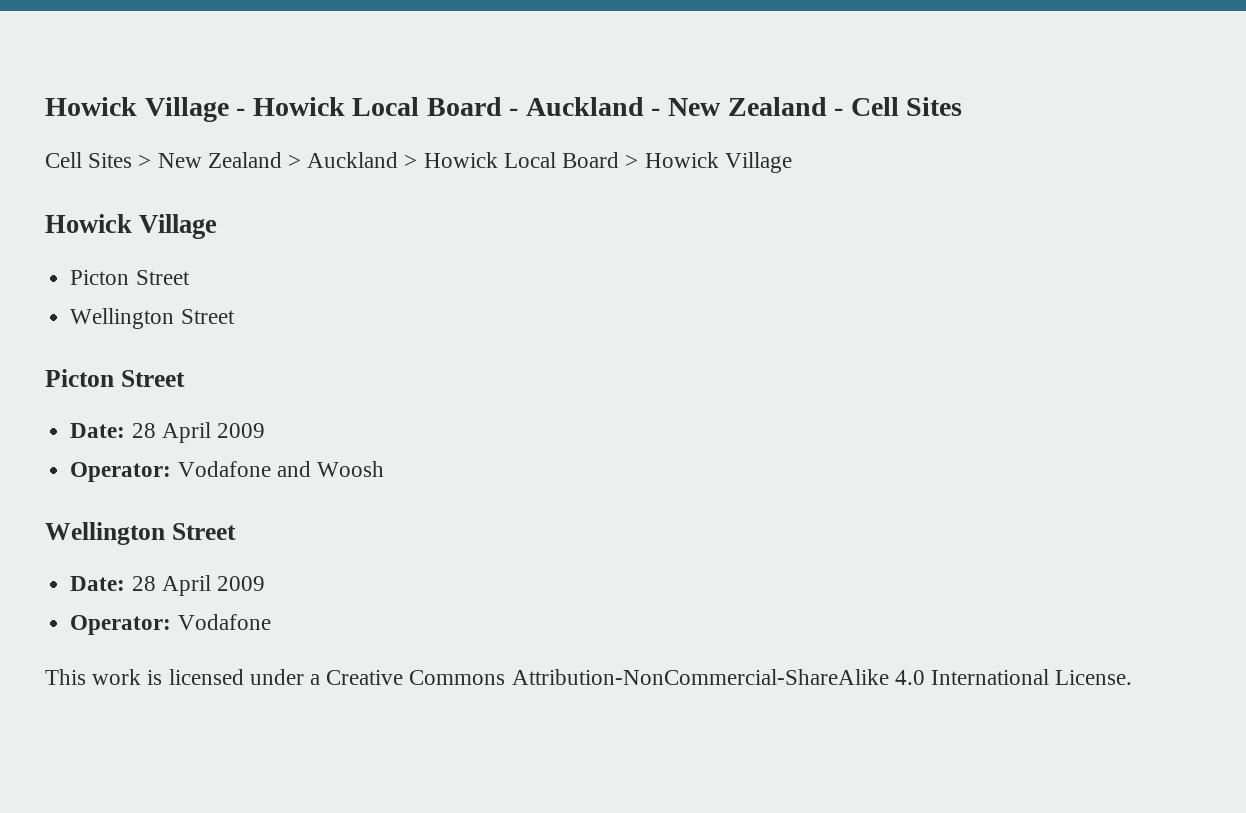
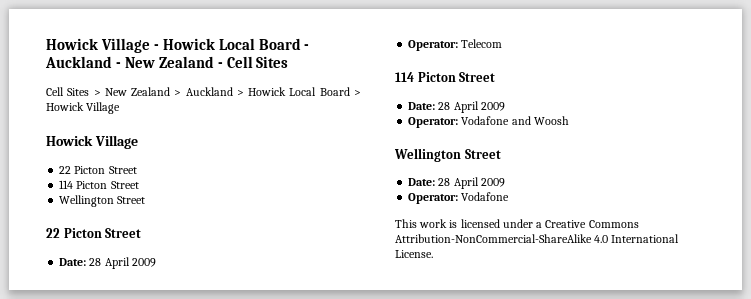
(218, 226) none -> [59,166,137,174] [59,180,74,189] 22 Picton Street // 114
(235, 316) none -> [46,228,142,238] [59,257,156,269] [408,39,503,51] [395,72,414,82] 22 Picton Street // Date: 28 April 2009 // Operator: Telecom // 114

